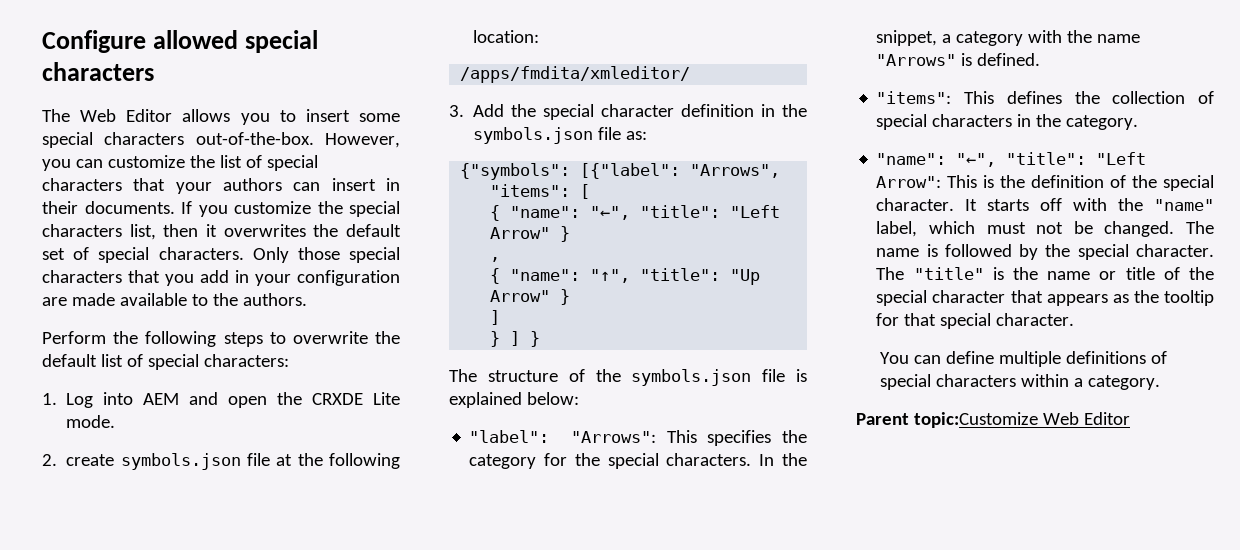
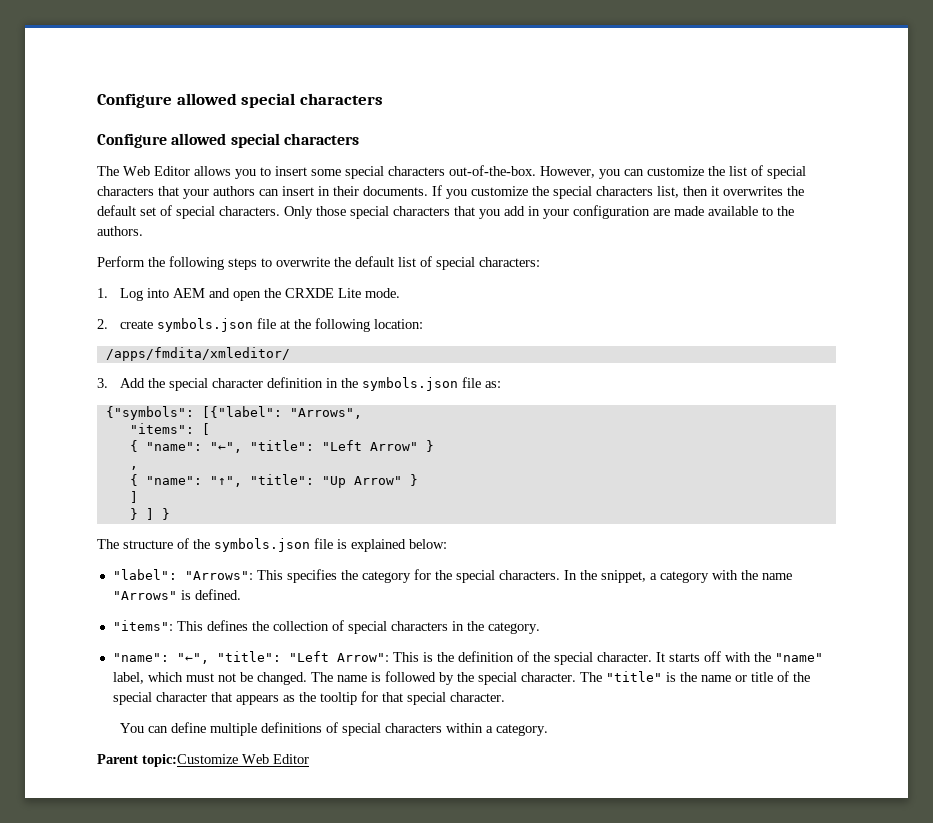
[42,30,319,53] [42,62,154,81] Configure allowed special characters -> [97,93,383,108] [97,133,359,148] Configure allowed special characters // Configure allowed special characters

